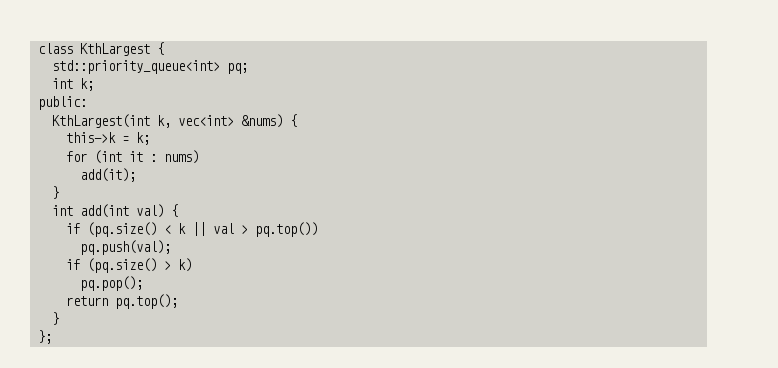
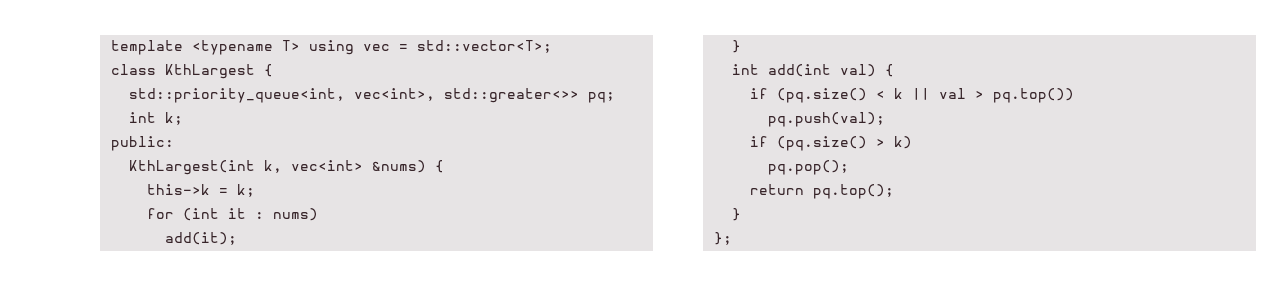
(38, 48) none -> [111,40,553,55] template <typename T> using vec = std::vector<T>; //
[52,60,221,74] std::priority_queue<int> -> [129,88,580,103] std::priority_queue<int, vec<int>, std::greater<>>

